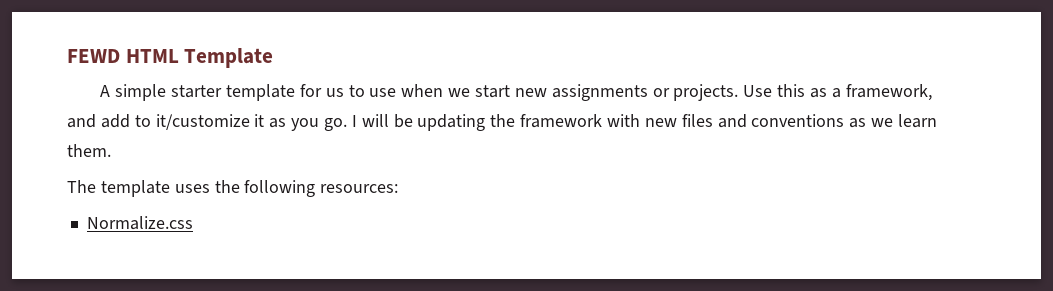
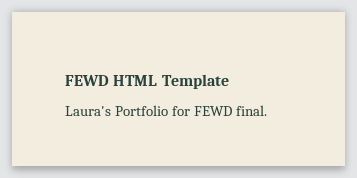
[100,84,932,101] [67,114,938,131] [67,144,111,157] [67,180,399,197] [86,216,193,230] A simple starter template for us to use when we start new assignments or projects. Use this as a framework, and add to it/customize it as you go. I will be updating the framework with new files and conventions as we learn them. // The template uses the following resources: // Normalize.css -> [65,105,267,116] Laura's Portfolio for FEWD final.

